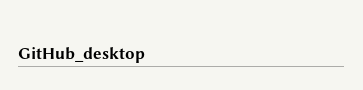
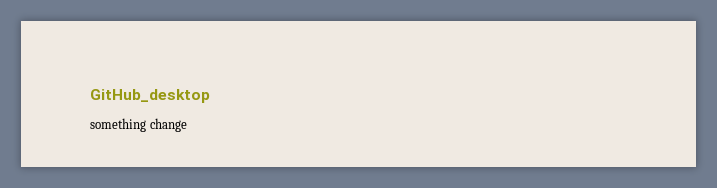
(145, 55) none -> [90,118,187,132] // something change

